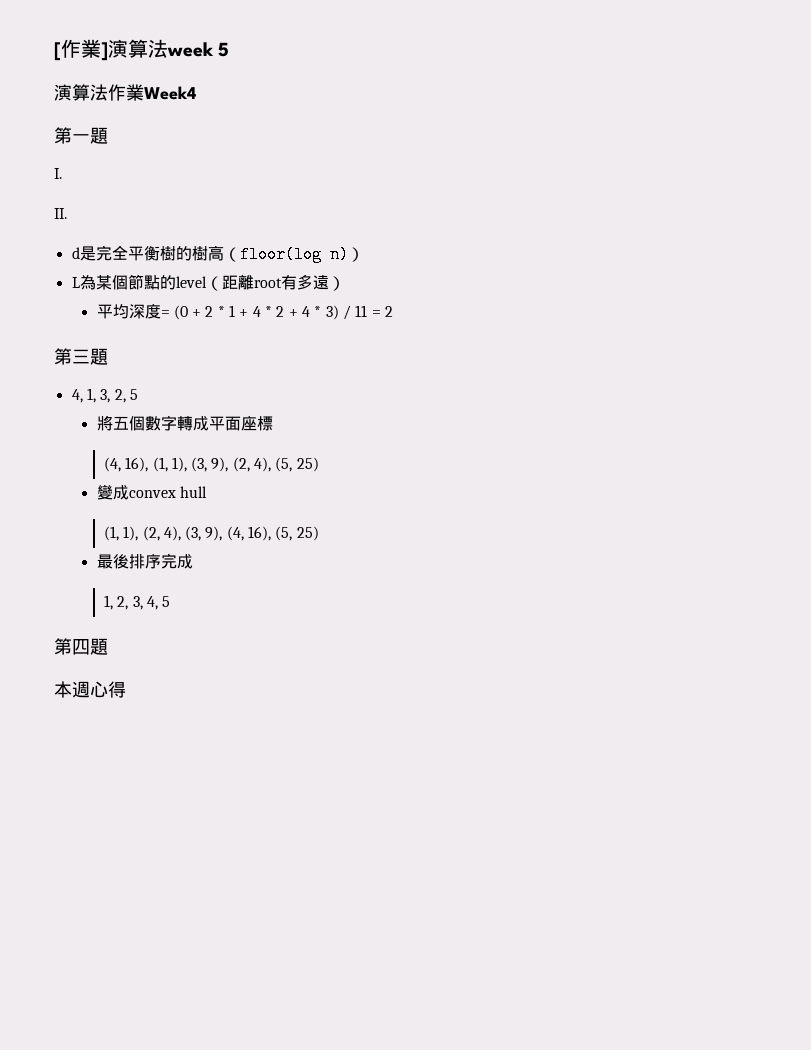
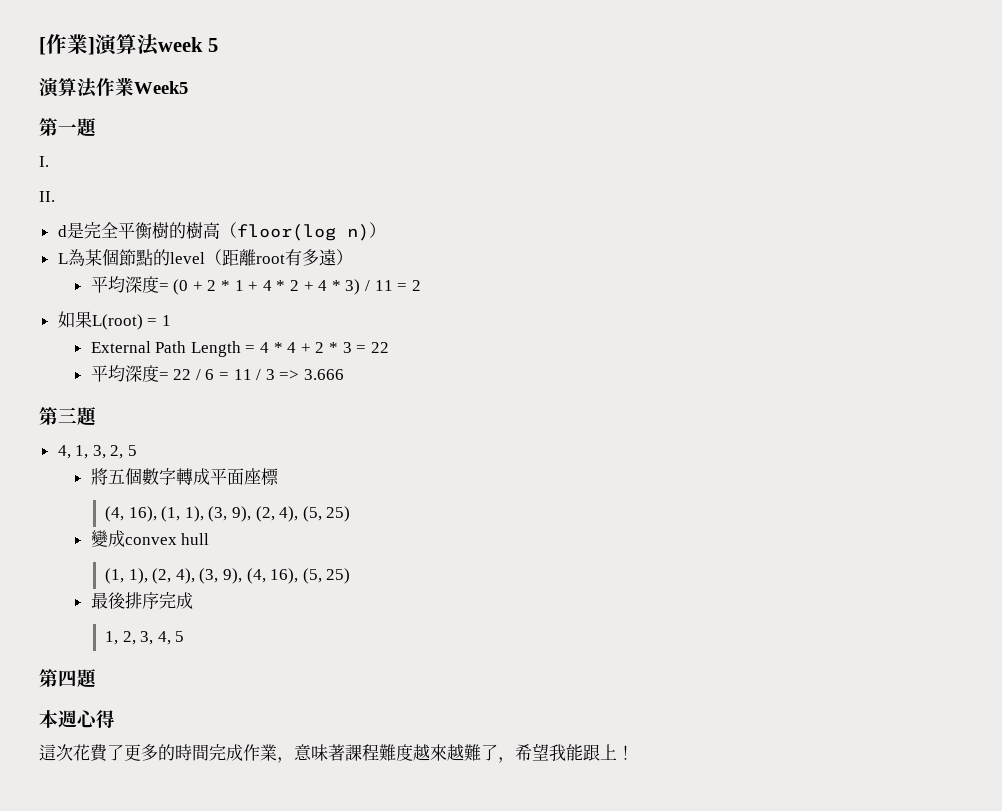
[144,86,196,100] Week4 -> [134,81,188,94] Week5
(393, 311) none -> [57,311,171,330] [90,341,389,357] [90,365,344,382] // 如果L(root) = 1 // External Path Length = 4 * 4 + 2 * 3 = 22 // 平均深度= 22 / 6 = 11 / 3 => 3.666
(126, 689) none -> [39,743,634,763] // 這次花費了更多的時間完成作業，意味著課程難度越來越難了，希望我能跟上！

